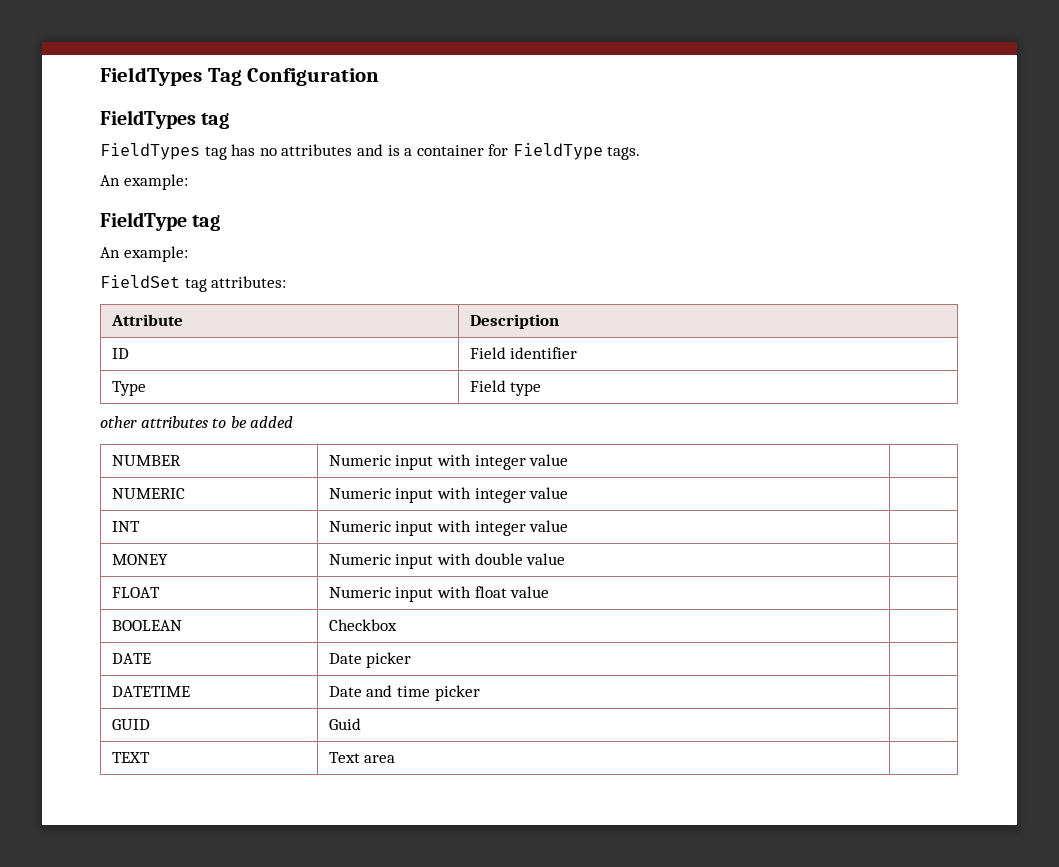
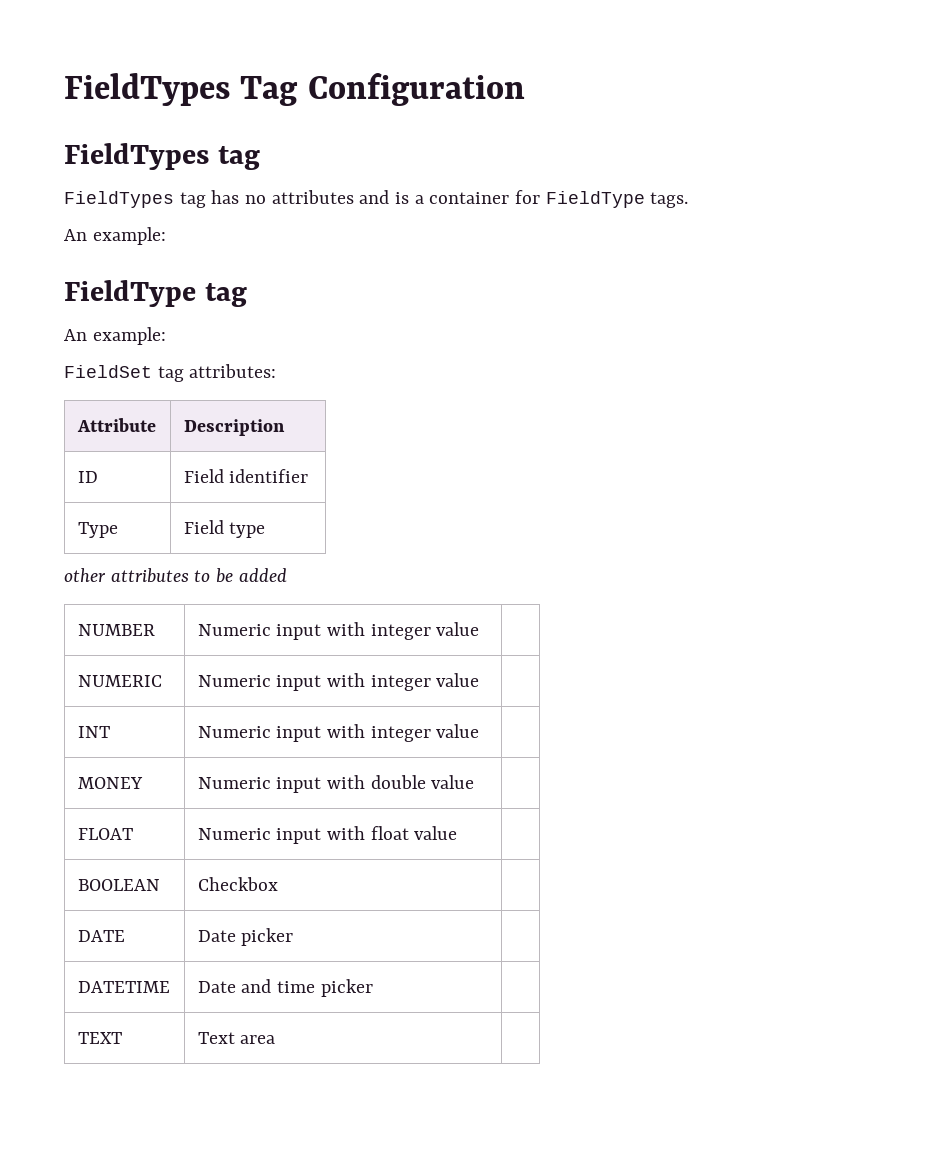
[111,719,150,730] [328,718,361,730] // GUID | Guid | -> (373, 988) none

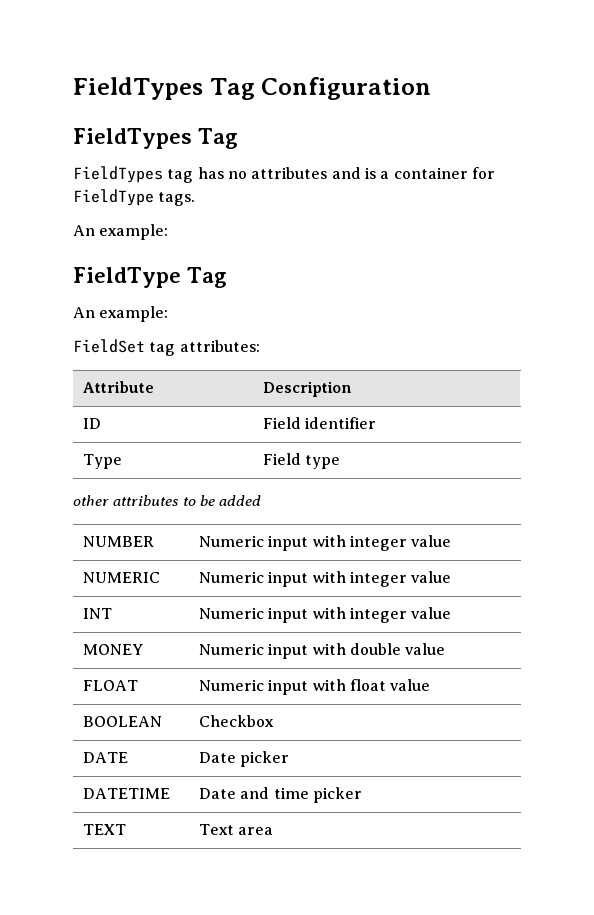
[217,146,260,170] tag -> [198,128,239,149] Tag
[204,283,247,307] tag -> [187,267,228,288] Tag

